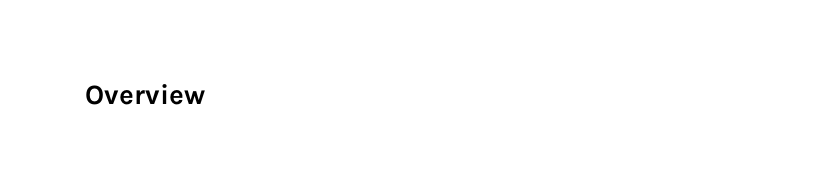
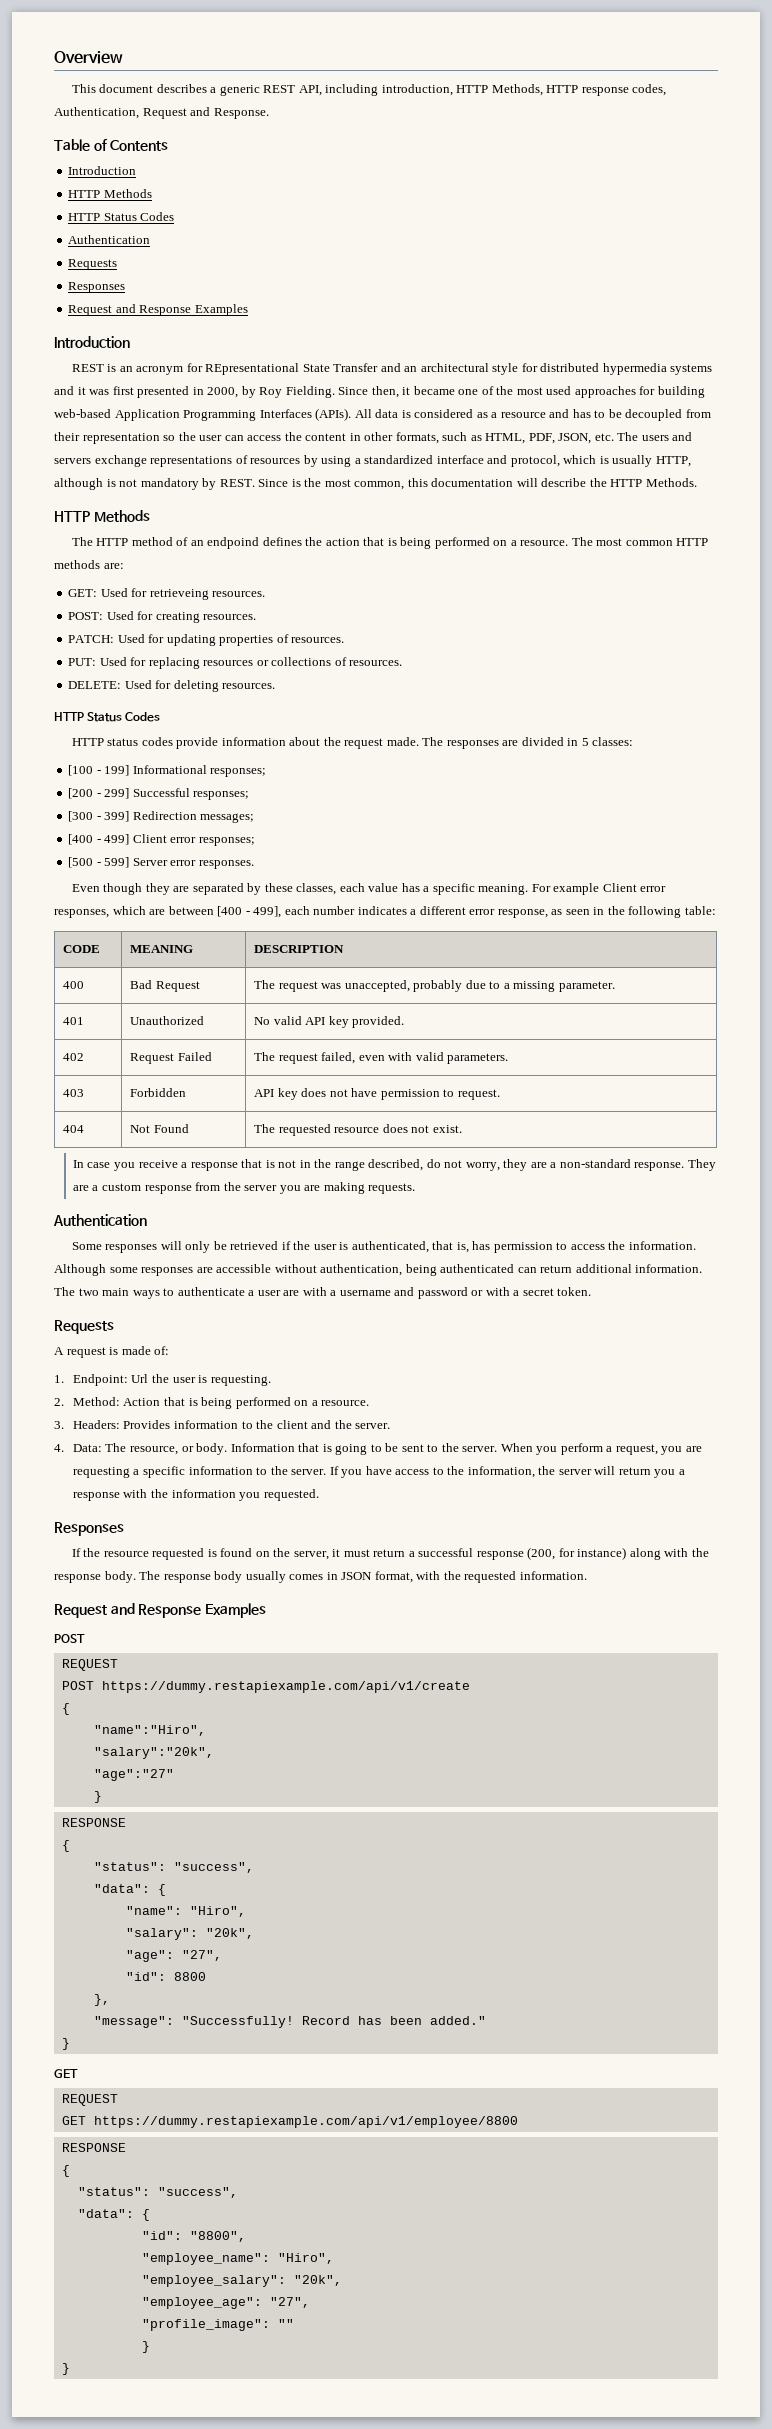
(205, 94) none -> [71,84,667,96] [54,107,269,119] [54,139,169,151] [68,166,137,175] [68,189,152,198] [68,212,175,221] [68,235,151,244] [68,259,118,270] [68,282,126,293] [68,304,248,316] [54,336,130,348] [71,363,713,375] [54,386,705,398] [54,408,711,421] [54,432,693,444] [54,455,691,467] [54,478,697,490] [54,510,150,522] [71,537,709,549] [54,560,124,569] [68,588,266,600] [68,611,257,623] [68,634,345,646] [68,657,403,669] [68,680,276,692] [54,712,161,722] [71,737,634,749] [68,765,267,777] [68,788,250,800] [68,811,255,823] [68,834,255,846] [68,857,254,869] [71,883,667,895] [54,906,716,918] [62,945,100,953] [129,945,193,953] [253,945,344,953] [62,981,84,989] [129,980,200,992] [253,980,615,992] [62,1017,84,1025] [129,1016,204,1025] [253,1016,405,1028] [62,1053,84,1061] [129,1052,212,1064] [253,1052,509,1064] [62,1089,84,1097] [129,1088,186,1097] [253,1088,500,1100] [62,1125,84,1133] [129,1124,189,1133] [253,1124,462,1136] [72,1159,716,1171] [72,1182,416,1194] [53,1214,147,1226] [71,1241,696,1253] [54,1264,703,1276] [54,1287,592,1299] [54,1320,114,1334] [54,1346,170,1358] [54,1374,271,1386] [54,1397,370,1409] [54,1420,391,1429] [54,1443,702,1455] [72,1466,685,1478] [72,1489,319,1501] [54,1522,124,1536] [71,1547,709,1560] [54,1571,587,1583] [54,1603,266,1618] [54,1634,85,1643] [61,1659,118,1671] [61,1681,470,1693] [61,1703,70,1715] [93,1725,206,1736] [93,1747,214,1759] [93,1769,174,1781] [93,1791,102,1803] [61,1818,126,1827] [61,1840,70,1852] [93,1862,254,1873] [93,1884,166,1896] [125,1906,246,1917] [125,1928,254,1940] [125,1950,222,1962] [125,1972,206,1981] [93,1994,110,2006] [93,2016,486,2028] [61,2038,70,2050] [54,2069,78,2078] [61,2094,118,2106] [61,2116,518,2128] [61,2143,126,2152] [61,2165,70,2177] [77,2187,238,2198] [77,2209,150,2221] [141,2231,246,2242] [141,2253,334,2265] [141,2275,342,2287] [141,2297,310,2309] [141,2319,294,2331] [141,2341,150,2353] [61,2363,70,2375] // This document describes a generic REST API, including introduction, HTTP Methods, HTTP response codes, Authentication, Request and Response. // Table of Contents // Introduction // HTTP Methods // HTTP Status Codes // Authentication // Requests // Responses // Request and Response Examples // Introduction // REST is an acronym for REpresentational State Transfer and an architectural style for distributed hypermedia systems and it was first presented in 2000, by Roy Fielding. Since then, it became one of the most used approaches for building web-based Application Programming Interfaces (APIs). All data is considered as a resource and has to be decoupled from their representation so the user can access the content in other formats, such as HTML, PDF, JSON, etc. The users and servers exchange representations of resources by using a standardized interface and protocol, which is usually HTTP, although is not mandatory by REST. Since is the most common, this documentation will describe the HTTP Methods. // HTTP Methods // The HTTP method of an endpoind defines the action that is being performed on a resource. The most common HTTP methods are: // GET: Used for retrieveing resources. // POST: Used for creating resources. // PATCH: Used for updating properties of resources. // PUT: Used for replacing resources or collections of resources. // DELETE: Used for deleting resources. // HTTP Status Codes // HTTP status codes provide information about the request made. The responses are divided in 5 classes: // [100 - 199] Informational responses; // [200 - 299] Successful responses; // [300 - 399] Redirection messages; // [400 - 499] Client error responses; // [500 - 599] Server error responses. // Even though they are separated by these classes, each value has a specific meaning. For example Client error responses, which are between [400 - 499], each number indicates a different error response, as seen in the following table: // CODE | MEANING | DESCRIPTION // 400 | Bad Request | The request was unaccepted, probably due to a missing parameter. // 401 | Unauthorized | No valid API key provided. // 402 | Request Failed | The request failed, even with valid parameters. // 403 | Forbidden | API key does not have permission to request. // 404 | Not Found | The requested resource does not exist. // In case you receive a response that is not in the range described, do not worry, they are a non-standard response. They are a custom response from the server you are making requests. // Authentication // Some responses will only be retrieved if the user is authenticated, that is, has permission to access the information. Although some responses are accessible without authentication, being authenticated can return additional information. The two main ways to authenticate a user are with a username and password or with a secret token. // Requests // A request is made of: // 1. Endpoint: Url the user is requesting. // 2. Method: Action that is being performed on a resource. // 3. Headers: Provides information to the client and the server. // 4. Data: The resource, or body. Information that is going to be sent to the server. When you perform a request, you are requesting a specific information to the server. If you have access to the information, the server will return you a response with the information you requested. // Responses // If the resource requested is found on the server, it must return a successful response (200, for instance) along with the response body. The response body usually comes in JSON format, with the requested information. // Request and Response Examples // POST // REQUEST // POST https://dummy.restapiexample.com/api/v1/create // { // "name":"Hiro", // "salary":"20k", // "age":"27" // } // RESPONSE // { // "status": "success", // "data": { // "name": "Hiro", // "salary": "20k", // "age": "27", // "id": 8800 // }, // "message": "Successfully! Record has been added." // } // GET // REQUEST // GET https://dummy.restapiexample.com/api/v1/employee/8800 // RESPONSE // { // "status": "success", // "data": { // "id": "8800", // "employee_name": "Hiro", // "employee_salary": "20k", // "employee_age": "27", // "profile_image": "" // } // }

